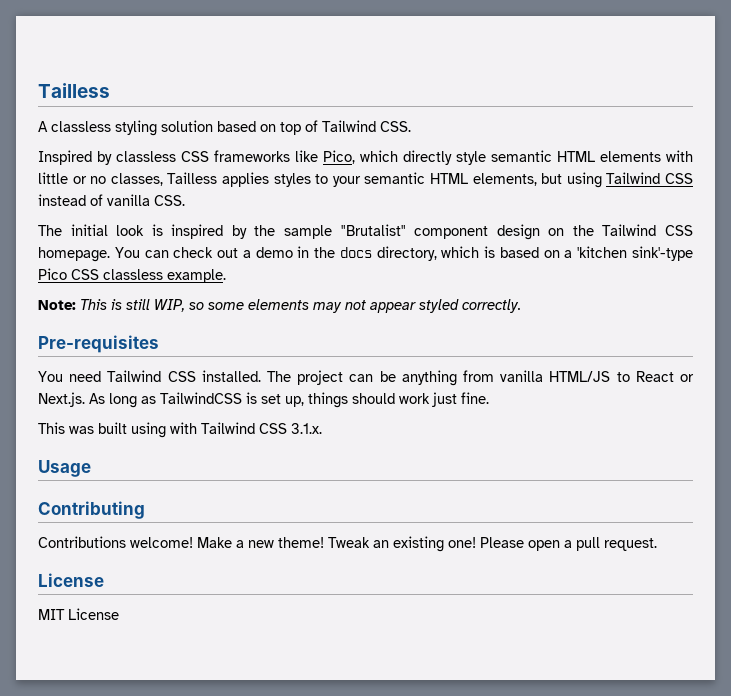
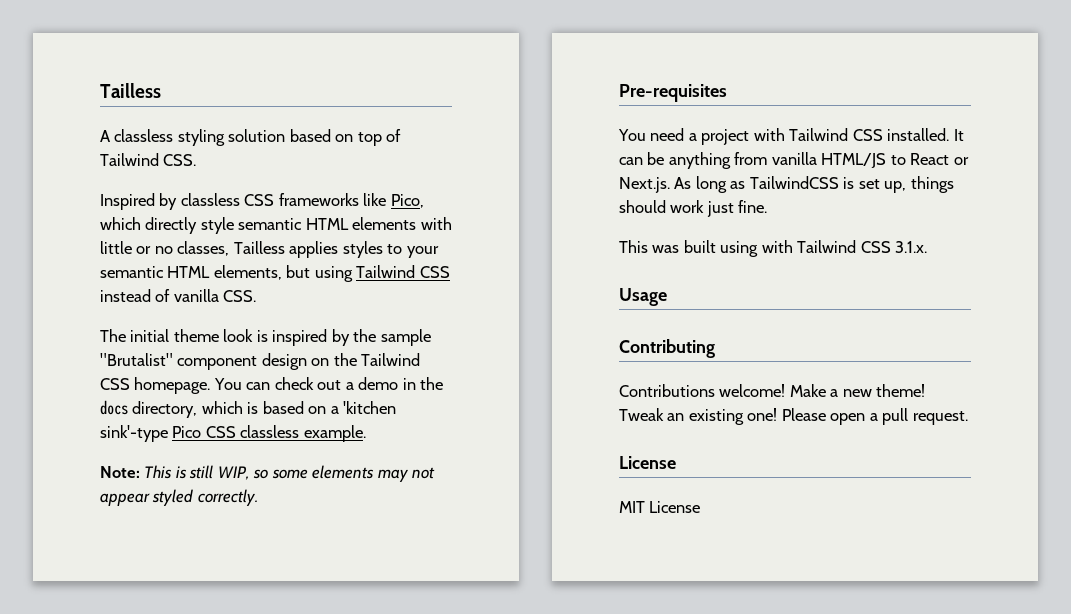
(108, 230) none -> [173,329,219,342] theme
(102, 376) none -> [688,128,785,145] a project with
[267,370,344,385] The project -> [953,129,964,141] It

